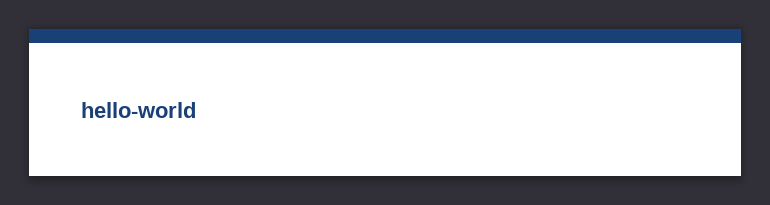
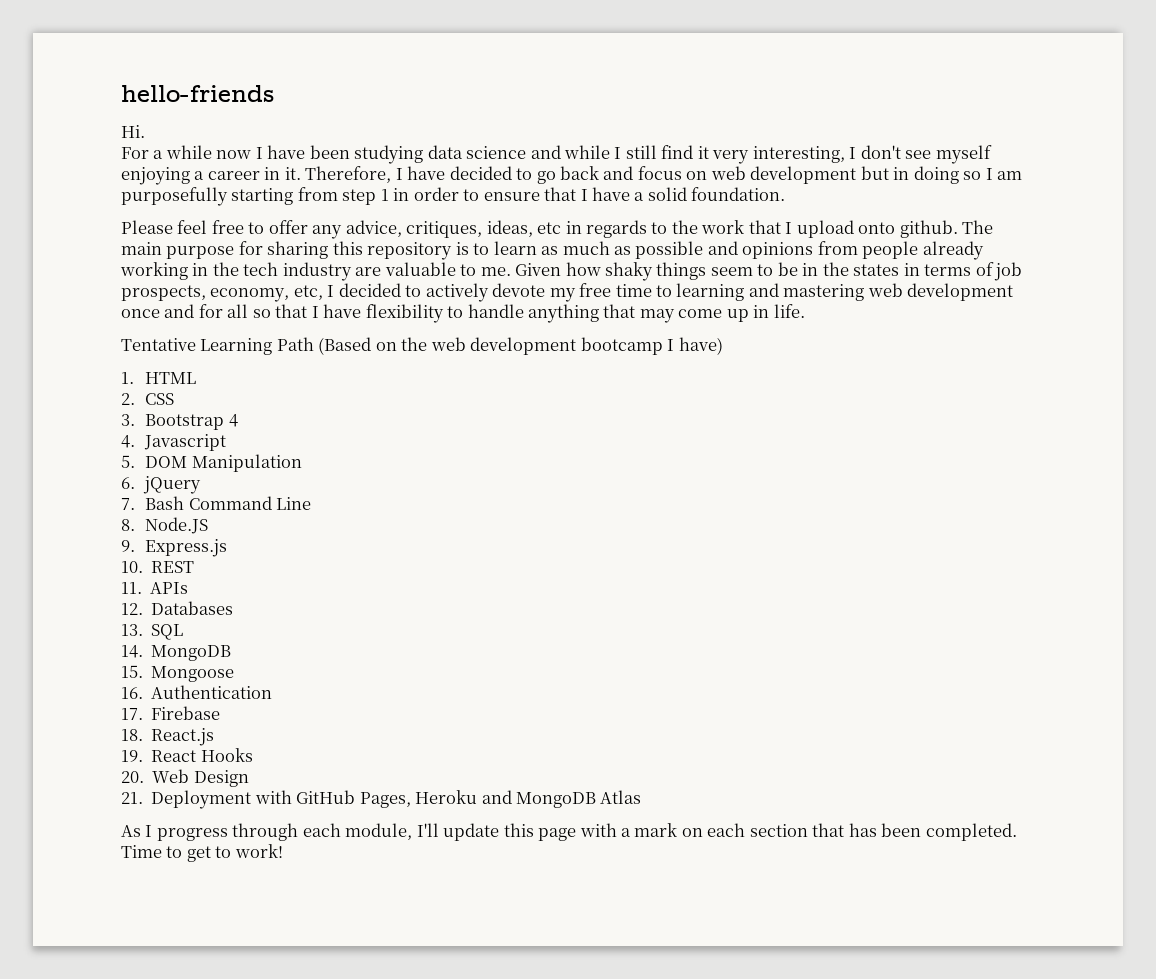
[81,102,196,118] hello-world -> [121,85,274,102] [121,125,145,138] [121,145,992,164] [121,166,1023,185] [121,187,786,206] [121,220,994,239] [121,241,984,260] [120,262,1023,281] [121,283,1014,302] [121,304,805,323] [121,337,723,355] [121,372,197,384] [121,393,175,405] [121,414,238,430] [121,434,227,451] [121,454,302,472] [121,476,202,494] [121,496,312,510] [121,517,209,534] [121,539,228,557] [121,561,195,573] [121,582,189,594] [121,601,234,615] [121,624,184,640] [121,645,232,661] [121,665,235,682] [121,685,273,699] [121,706,221,720] [121,728,215,746] [121,748,253,762] [121,769,249,787] [121,790,642,809] [121,823,1017,841] [121,844,283,862] hello-friends // Hi. // For a while now I have been studying data science and while I still find it very interesting, I don't see myself enjoying a career in it. Therefore, I have decided to go back and focus on web development but in doing so I am purposefully starting from step 1 in order to ensure that I have a solid foundation. // Please feel free to offer any advice, critiques, ideas, etc in regards to the work that I upload onto github. The main purpose for sharing this repository is to learn as much as possible and opinions from people already working in the tech industry are valuable to me. Given how shaky things seem to be in the states in terms of job prospects, economy, etc, I decided to actively devote my free time to learning and mastering web development once and for all so that I have flexibility to handle anything that may come up in life. // Tentative Learning Path (Based on the web development bootcamp I have) // 1. HTML // 2. CSS // 3. Bootstrap 4 // 4. Javascript // 5. DOM Manipulation // 6. jQuery // 7. Bash Command Line // 8. Node.JS // 9. Express.js // 10. REST // 11. APIs // 12. Databases // 13. SQL // 14. MongoDB // 15. Mongoose // 16. Authentication // 17. Firebase // 18. React.js // 19. React Hooks // 20. Web Design // 21. Deployment with GitHub Pages, Heroku and MongoDB Atlas // As I progress through each module, I'll update this page with a mark on each section that has been completed. Time to get to work!

